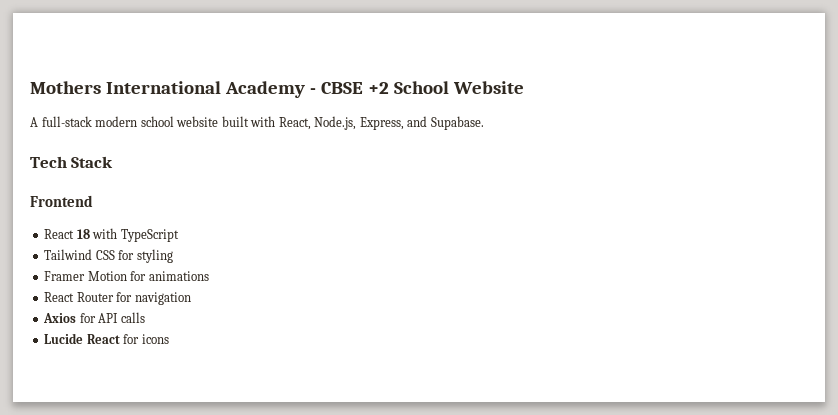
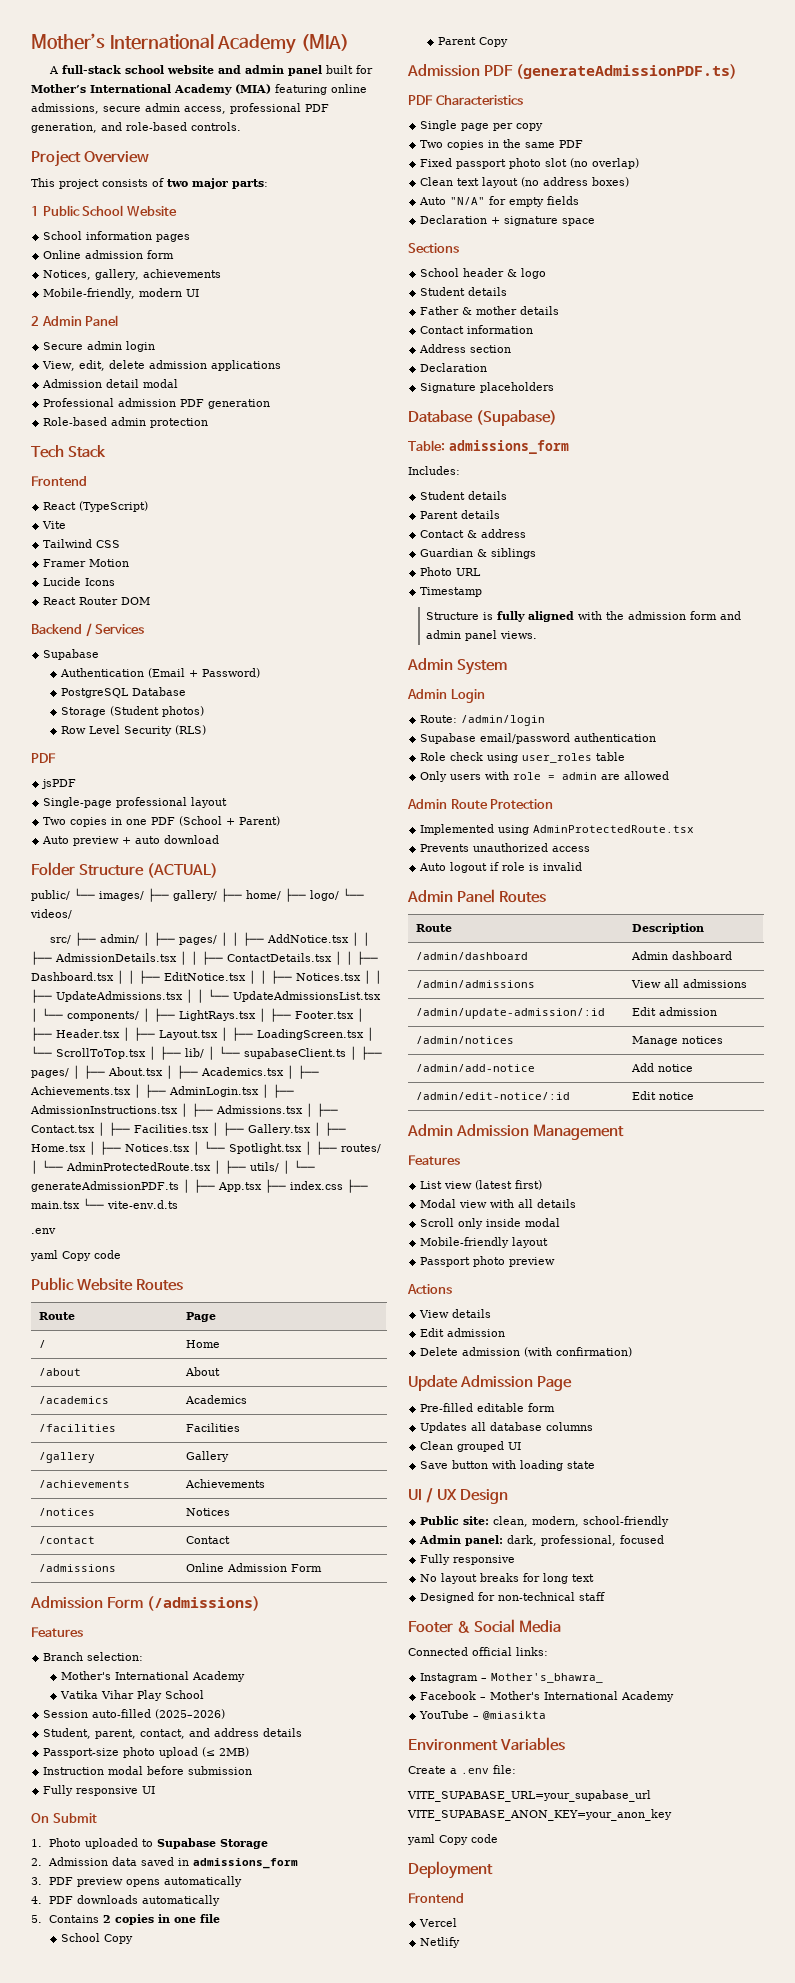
[30,81,524,98] [30,116,484,130] Mothers International Academy - CBSE +2 School Website // A full-stack modern school website built with React, Node.js, Express, and Supabase. -> [31,33,350,54] [49,65,374,76] [31,84,367,95] [31,103,329,114] [31,122,241,133] [31,150,150,167] [31,178,268,189] [31,205,177,217] [43,231,191,242] [43,250,175,259] [43,269,222,280] [43,288,200,299] [31,315,119,326] [43,341,156,352] [42,360,282,371] [42,379,179,388] [43,398,271,409] [43,417,209,428] Mother’s International Academy (MIA) // A full-stack school website and admin panel built for Mother’s International Academy (MIA) featuring online admissions, secure admin access, professional PDF generation, and role-based controls. // Project Overview // This project consists of two major parts: // 1 Public School Website // School information pages // Online admission form // Notices, gallery, achievements // Mobile-friendly, modern UI // 2 Admin Panel // Secure admin login // View, edit, delete admission applications // Admission detail modal // Professional admission PDF generation // Role-based admin protection
[76,228,179,242] 18 with TypeScript -> [79,501,149,512] [42,521,67,529] (TypeScript) // Vite
[118,249,173,263] for styling -> (121, 544) none
[130,271,209,281] for animations -> [43,577,116,586] // Lucide Icons
[116,292,191,305] [43,312,145,323] [44,333,169,344] for navigation // Axios for API calls // Lucide React for icons -> [121,597,151,605] [31,623,145,637] [43,649,100,660] [59,668,260,678] [60,687,186,698] [60,706,204,717] [60,725,206,736] [31,753,56,763] [41,779,77,789] [43,797,228,808] [43,816,281,827] [42,835,220,846] [31,862,219,878] [31,888,364,902] [30,909,72,919] [50,932,371,946] [31,951,378,965] [31,970,382,984] [31,989,381,1003] [31,1008,364,1022] [31,1027,374,1041] [31,1046,382,1060] [31,1065,319,1079] [30,1084,294,1098] [30,1103,338,1117] [31,1122,346,1136] [31,1141,381,1155] [31,1160,315,1174] [31,1179,368,1193] [31,1198,178,1209] [31,1228,56,1234] [30,1250,121,1261] [31,1277,184,1291] [39,1312,76,1320] [186,1312,217,1322] [39,1340,47,1348] [186,1340,221,1348] [39,1368,82,1376] [185,1367,221,1376] [39,1396,110,1404] [185,1395,248,1404] [39,1424,117,1432] [186,1423,241,1432] [39,1452,96,1463] [186,1451,230,1462] [39,1480,131,1488] [185,1479,266,1488] [39,1508,96,1516] [186,1508,231,1516] [39,1536,96,1544] [186,1536,231,1544] [39,1564,117,1572] [186,1563,323,1572] [30,1596,261,1611] [31,1627,83,1637] [43,1652,144,1661] [60,1671,245,1682] [59,1690,204,1701] [43,1709,226,1719] [43,1728,303,1739] [43,1747,250,1758] [43,1766,253,1775] [43,1785,156,1796] [31,1813,97,1823] [31,1838,268,1849] [31,1857,298,1869] [31,1876,242,1887] [31,1895,220,1906] [31,1914,220,1925] [60,1933,133,1944] [437,37,508,47] [407,64,738,79] [408,95,523,105] [420,120,544,131] [420,139,584,150] [420,158,640,169] [420,177,630,188] [419,196,580,207] [420,215,596,226] [408,243,459,253] [420,268,547,279] [420,287,508,296] [420,306,560,315] [420,325,534,334] [419,344,512,353] [420,363,488,372] [420,382,555,393] [408,410,558,426] [408,440,569,454] [408,466,460,475] [420,491,508,500] [420,510,501,519] [420,529,527,538] [420,548,537,559] [420,567,482,576] [420,587,483,597] [425,611,741,622] [425,630,537,641] [407,658,508,675] [407,689,485,703] [420,715,546,726] [420,733,657,744] [420,752,626,763] [420,771,670,782] [407,799,554,809] [420,824,695,835] [420,843,591,852] [419,862,583,873] [407,889,547,903] [416,924,453,932] [632,923,705,934] [416,952,529,960] [631,951,733,960] [416,980,536,988] [631,979,748,988] [416,1008,606,1019] [632,1007,718,1016] [416,1036,515,1044] [632,1036,724,1046] [416,1064,536,1072] [631,1063,694,1072] [416,1092,571,1100] [632,1091,695,1100] [407,1124,625,1140] [408,1155,460,1165] [420,1180,543,1190] [420,1199,577,1208] [420,1218,561,1229] [420,1237,549,1248] [420,1256,556,1267] [407,1284,452,1294] [419,1309,492,1318] [420,1328,506,1337] [420,1347,633,1357] [408,1375,573,1391] [420,1403,556,1412] [420,1422,594,1433] [420,1441,522,1452] [420,1460,596,1471] [408,1488,509,1504] [420,1516,670,1527] [419,1535,665,1546] [420,1554,516,1565] [420,1573,595,1584] [420,1592,606,1603] [408,1619,562,1633] [408,1647,548,1656] [420,1673,604,1683] [420,1691,675,1702] [419,1710,547,1720] [408,1737,566,1751] [408,1765,516,1774] [407,1790,651,1802] [407,1809,672,1821] [407,1834,498,1845] [408,1861,493,1879] [408,1893,464,1903] [419,1918,458,1927] [420,1937,461,1948] DOM // Backend / Services // Supabase // Authentication (Email + Password) // PostgreSQL Database // Storage (Student photos) // Row Level Security (RLS) // PDF // jsPDF // Single-page professional layout // Two copies in one PDF (School + Parent) // Auto preview + auto download // Folder Structure (ACTUAL) // public/ └── images/ ├── gallery/ ├── home/ ├── logo/ └── videos/ // src/ ├── admin/ │ ├── pages/ │ │ ├── AddNotice.tsx │ │ ├── AdmissionDetails.tsx │ │ ├── ContactDetails.tsx │ │ ├── Dashboard.tsx │ │ ├── EditNotice.tsx │ │ ├── Notices.tsx │ │ ├── UpdateAdmissions.tsx │ │ └── UpdateAdmissionsList.tsx │ └── components/ │ ├── LightRays.tsx │ ├── Footer.tsx │ ├── Header.tsx │ ├── Layout.tsx │ ├── LoadingScreen.tsx │ └── ScrollToTop.tsx │ ├── lib/ │ └── supabaseClient.ts │ ├── pages/ │ ├── About.tsx │ ├── Academics.tsx │ ├── Achievements.tsx │ ├── AdminLogin.tsx │ ├── AdmissionInstructions.tsx │ ├── Admissions.tsx │ ├── Contact.tsx │ ├── Facilities.tsx │ ├── Gallery.tsx │ ├── Home.tsx │ ├── Notices.tsx │ └── Spotlight.tsx │ ├── routes/ │ └── AdminProtectedRoute.tsx │ ├── utils/ │ └── generateAdmissionPDF.ts │ ├── App.tsx ├── index.css ├── main.tsx └── vite-env.d.ts // .env // yaml Copy code // Public Website Routes // Route | Page // / | Home // /about | About // /academics | Academics // /facilities | Facilities // /gallery | Gallery // /achievements | Achievements // /notices | Notices // /contact | Contact // /admissions | Online Admission Form // Admission Form (/admissions) // Features // Branch selection: // Mother's International Academy // Vatika Vihar Play School // Session auto-filled (2025–2026) // Student, parent, contact, and address details // Passport-size photo upload (≤ 2MB) // Instruction modal before submission // Fully responsive UI // On Submit // 1. Photo uploaded to Supabase Storage // 2. Admission data saved in admissions_form // 3. PDF preview opens automatically // 4. PDF downloads automatically // 5. Contains 2 copies in one file // School Copy // Parent Copy // Admission PDF (generateAdmissionPDF.ts) // PDF Characteristics // Single page per copy // Two copies in the same PDF // Fixed passport photo slot (no overlap) // Clean text layout (no address boxes) // Auto "N/A" for empty fields // Declaration + signature space // Sections // School header & logo // Student details // Father & mother details // Contact information // Address section // Declaration // Signature placeholders // Database (Supabase) // Table: admissions_form // Includes: // Student details // Parent details // Contact & address // Guardian & siblings // Photo URL // Timestamp // Structure is fully aligned with the admission form and admin panel views. // Admin System // Admin Login // Route: /admin/login // Supabase email/password authentication // Role check using user_roles table // Only users with role = admin are allowed // Admin Route Protection // Implemented using AdminProtectedRoute.tsx // Prevents unauthorized access // Auto logout if role is invalid // Admin Panel Routes // Route | Description // /admin/dashboard | Admin dashboard // /admin/admissions | View all admissions // /admin/update-admission/:id | Edit admission // /admin/notices | Manage notices // /admin/add-notice | Add notice // /admin/edit-notice/:id | Edit notice // Admin Admission Management // Features // List view (latest first) // Modal view with all details // Scroll only inside modal // Mobile-friendly layout // Passport photo preview // Actions // View details // Edit admission // Delete admission (with confirmation) // Update Admission Page // Pre-filled editable form // Updates all database columns // Clean grouped UI // Save button with loading state // UI / UX Design // Public site: clean, modern, school-friendly // Admin panel: dark, professional, focused // Fully responsive // No layout breaks for long text // Designed for non-technical staff // Footer & Social Media // Connected official links: // Instagram – Mother's_bhawra_ // Facebook – Mother's International Academy // YouTube – @miasikta // Environment Variables // Create a .env file: // VITE_SUPABASE_URL=your_supabase_url VITE_SUPABASE_ANON_KEY=your_anon_key // yaml Copy code // Deployment // Frontend // Vercel // Netlify

